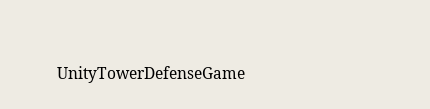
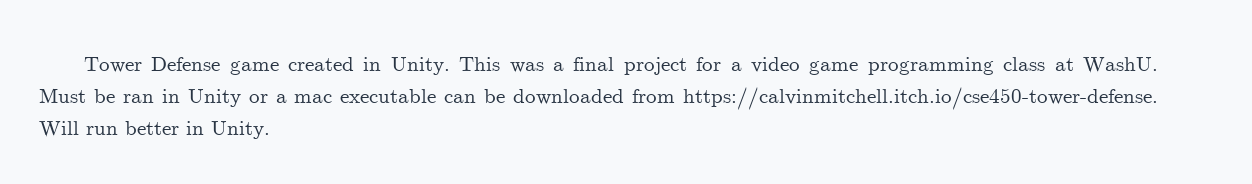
[57,66,245,83] UnityTowerDefenseGame -> [83,57,1159,75] [39,87,1158,110] [39,121,270,139] Tower Defense game created in Unity. This was a final project for a video game programming class at WashU. Must be ran in Unity or a mac executable can be downloaded from https://calvinmitchell.itch.io/cse450-tower-defense. Will run better in Unity.

